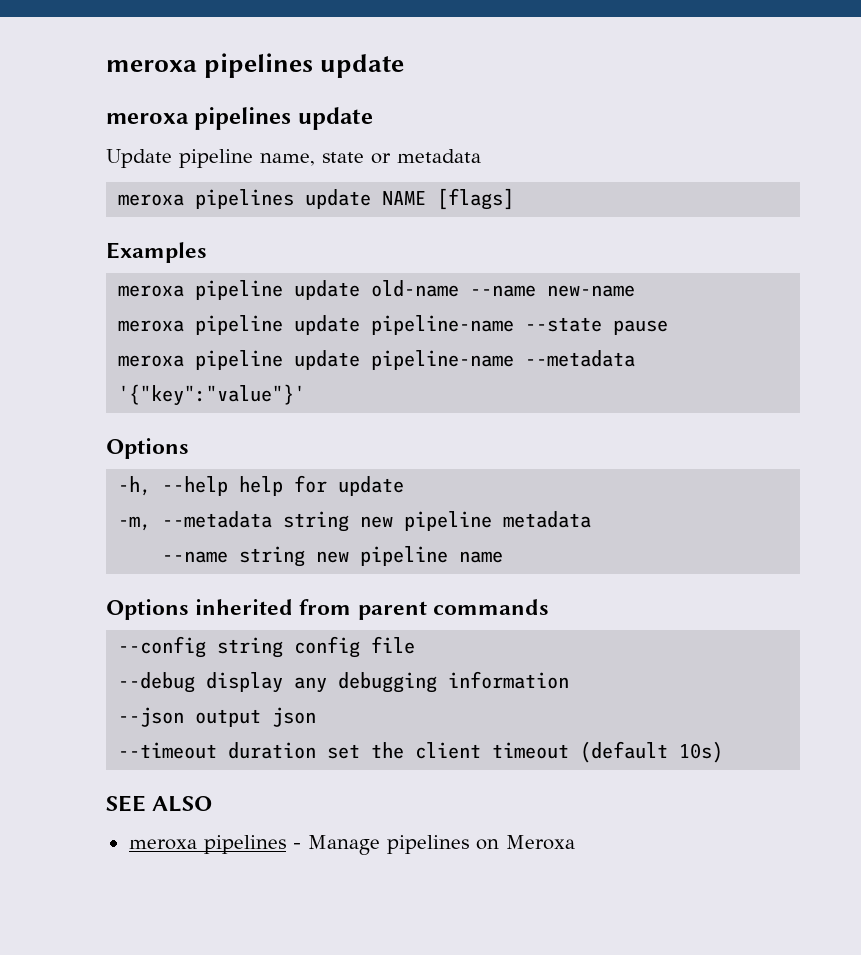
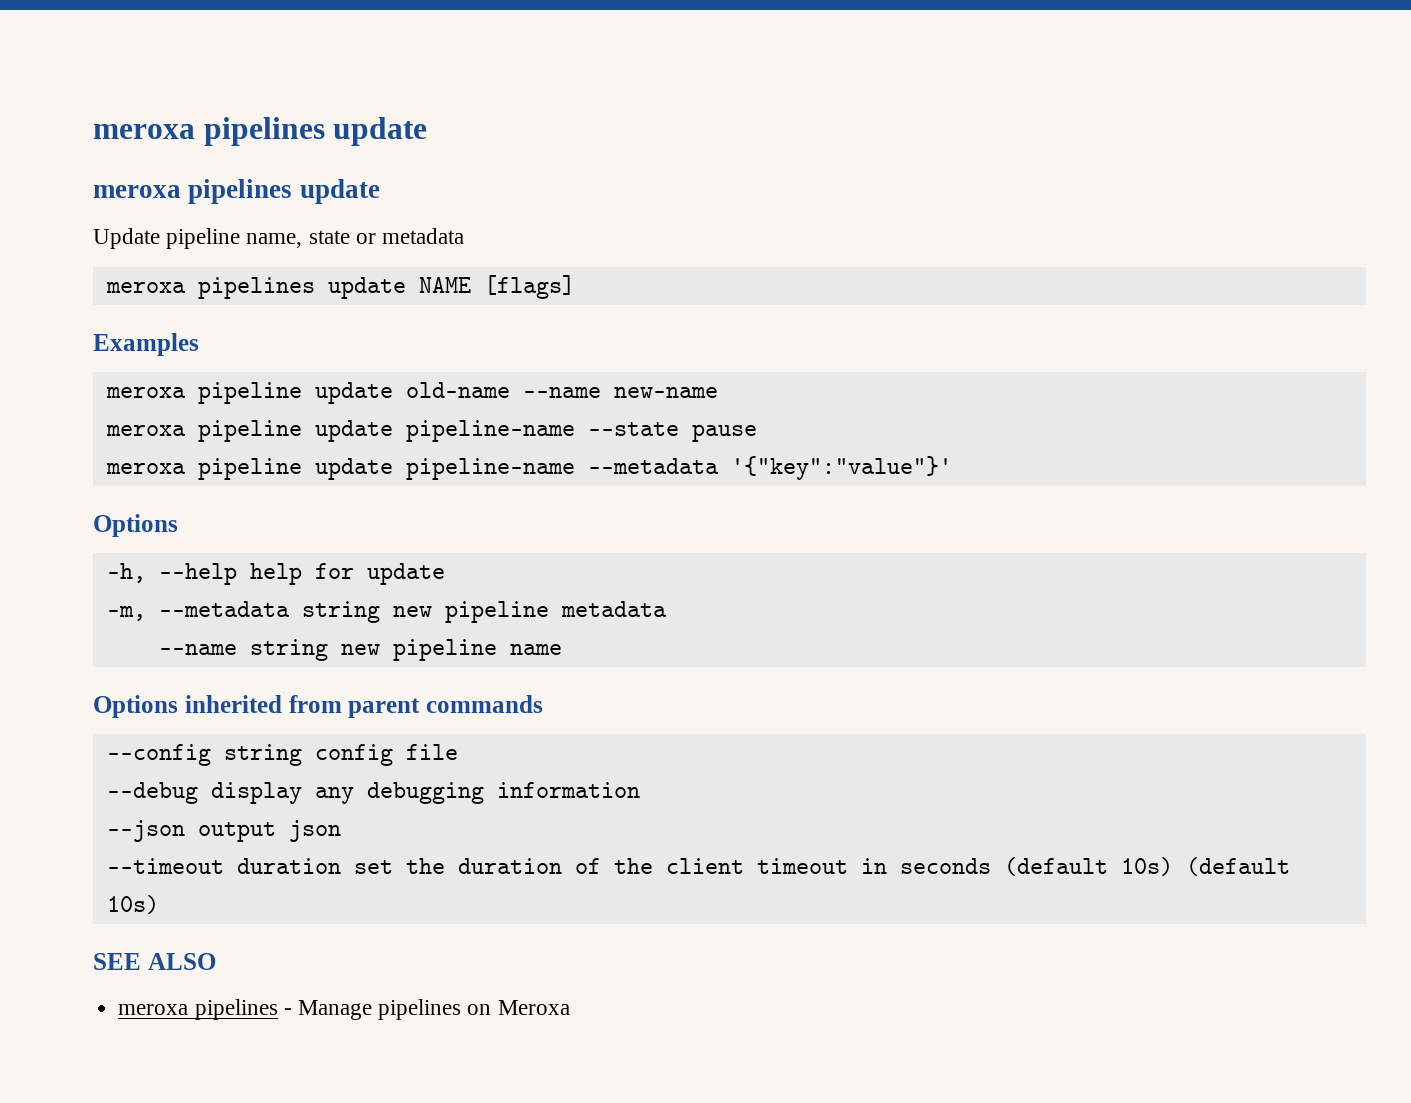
[415,742,570,759] client timeout -> [457,857,1173,876] duration of the client timeout in seconds (default 10s)

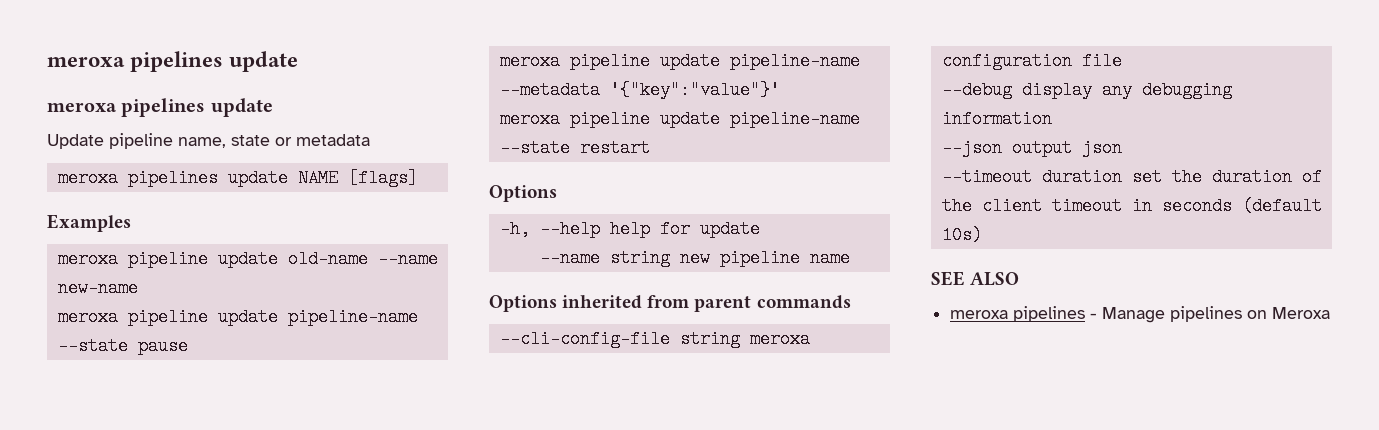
(952, 468) none -> [499,110,860,128] [499,139,650,157] // meroxa pipeline update pipeline-name --state restart
[106,601,667,623] // -m, --metadata string new pipeline metadata -> (760, 229) none
[106,744,393,766] --config string config -> [499,330,810,348] [941,52,1072,70] --cli-config-file string meroxa configuration
[1185,857,1290,876] [106,895,159,914] (default 10s) -> (982, 235) none

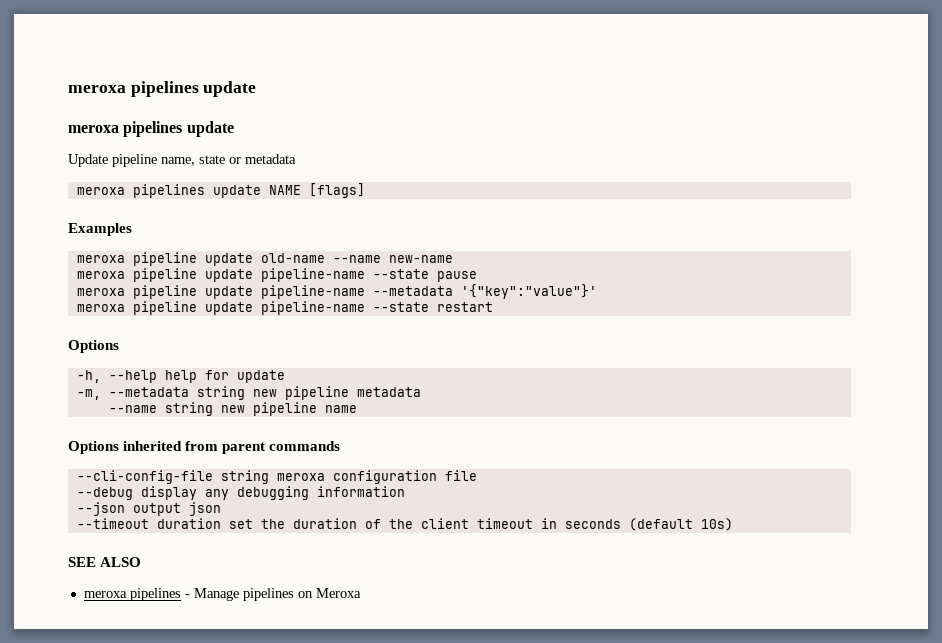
(760, 229) none -> [76,386,421,400] // -m, --metadata string new pipeline metadata

